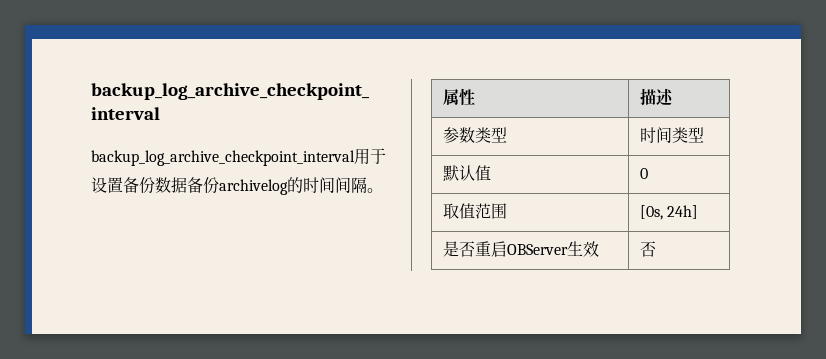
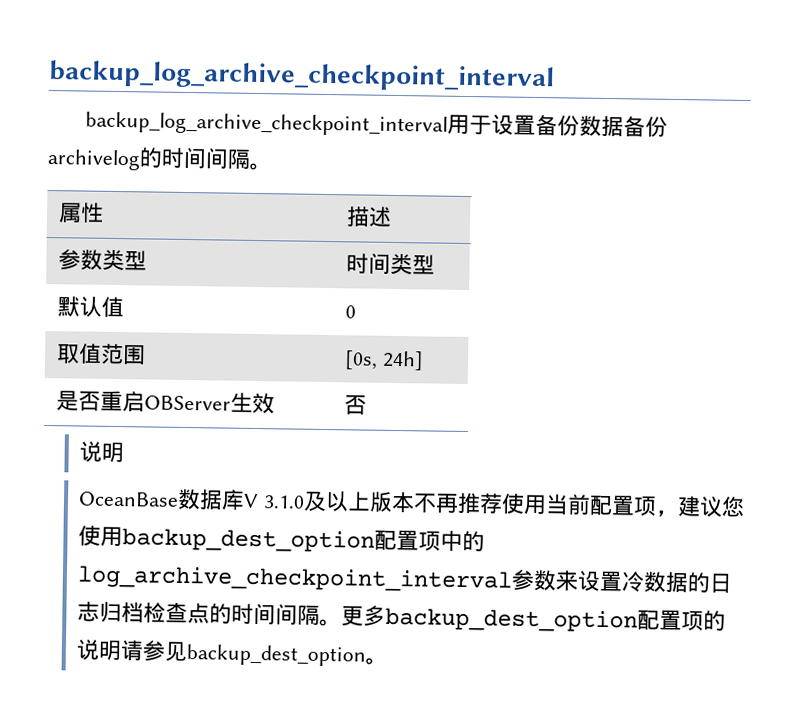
(656, 249) none -> [79,441,125,463] [78,488,746,518] [78,525,486,553] [77,565,734,593] [77,601,727,633] [76,639,389,667] // 说明 // OceanBase数据库V 3.1.0及以上版本不再推荐使用当前配置项，建议您使用backup_dest_option配置项中的log_archive_checkpoint_interval参数来设置冷数据的日志归档检查点的时间间隔。更多backup_dest_option配置项的说明请参见backup_dest_option。

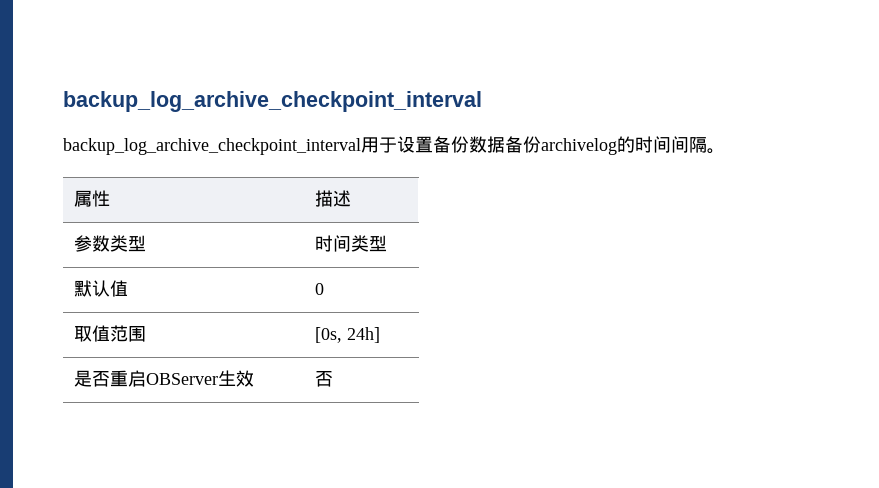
[79,441,125,463] [78,488,746,518] [78,525,486,553] [77,565,734,593] [77,601,727,633] [76,639,389,667] // 说明 // OceanBase数据库V 3.1.0及以上版本不再推荐使用当前配置项，建议您使用backup_dest_option配置项中的log_archive_checkpoint_interval参数来设置冷数据的日志归档检查点的时间间隔。更多backup_dest_option配置项的说明请参见backup_dest_option。 -> (334, 379) none

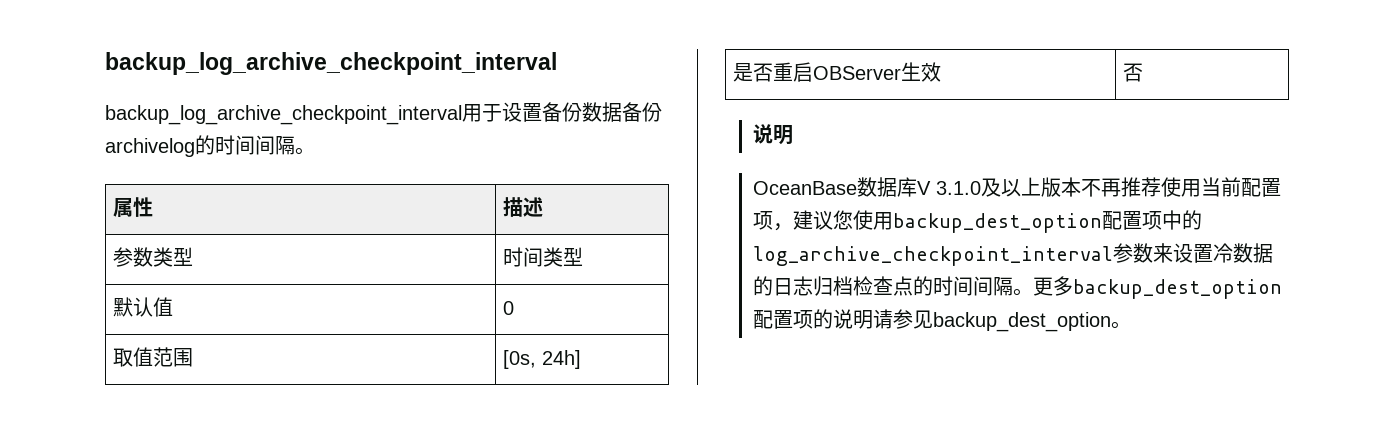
(334, 379) none -> [752,124,793,145] [752,177,1281,197] [752,210,1202,233] [752,243,1273,266] [752,276,1282,299] [752,309,1131,332] // 说明 // OceanBase数据库V 3.1.0及以上版本不再推荐使用当前配置项，建议您使用backup_dest_option配置项中的log_archive_checkpoint_interval参数来设置冷数据的日志归档检查点的时间间隔。更多backup_dest_option配置项的说明请参见backup_dest_option。

